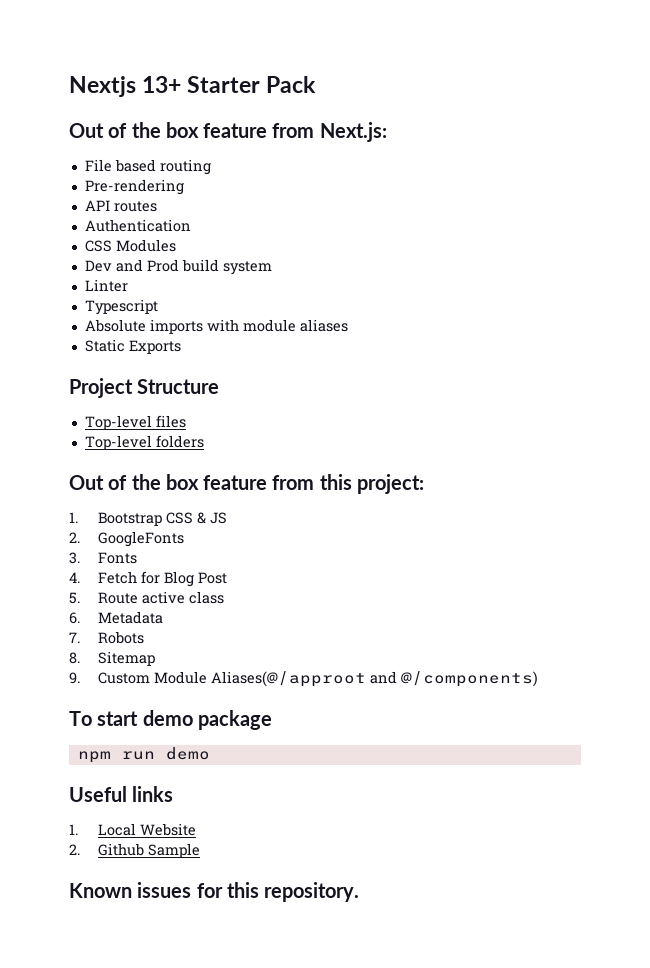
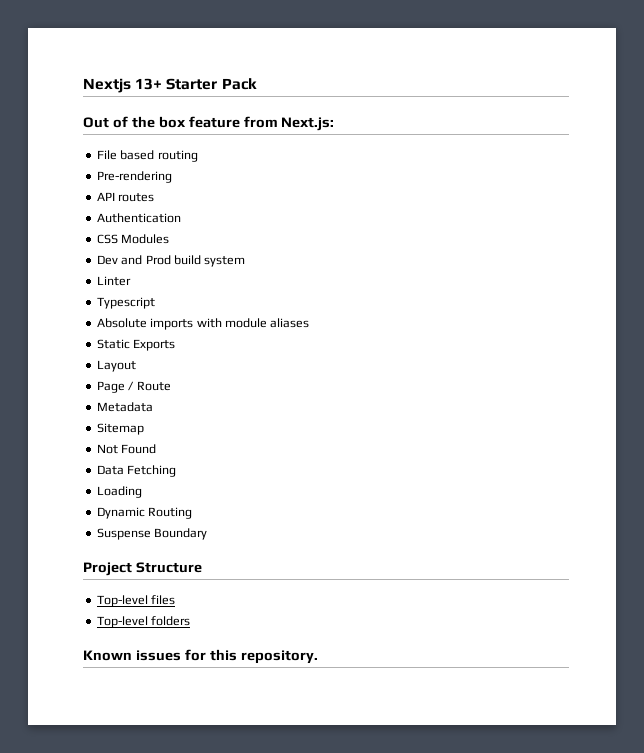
(181, 347) none -> [96,360,136,372] [96,381,171,393] [96,402,153,412] [96,423,144,435] [96,444,157,454] [96,465,177,477] [96,486,142,498] [96,507,193,519] [96,528,208,540] // Layout // Page / Route // Metadata // Sitemap // Not Found // Data Fetching // Loading // Dynamic Routing // Suspense Boundary
[69,474,424,494] [69,512,227,526] [69,531,184,547] [69,552,137,564] [69,571,227,587] [69,591,224,604] [69,611,163,624] [69,631,144,644] [69,651,155,666] [69,671,538,687] [69,710,272,730] [77,747,210,763] [69,786,174,802] [69,823,196,836] [69,843,200,858] // Out of the box feature from this project: // 1. Bootstrap CSS & JS // 2. GoogleFonts // 3. Fonts // 4. Fetch for Blog Post // 5. Route active class // 6. Metadata // 7. Robots // 8. Sitemap // 9. Custom Module Aliases(@/approot and @/components) // To start demo package // npm run demo // Useful links // 1. Local Website // 2. Github Sample -> (191, 621) none

